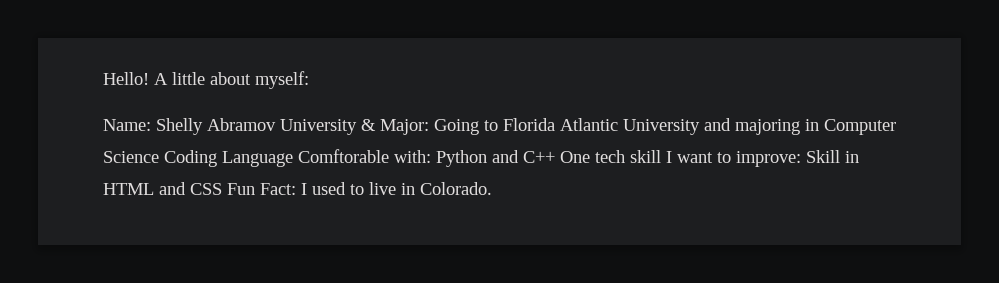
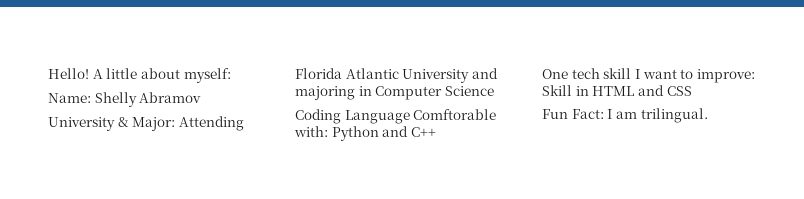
(276, 124) none -> (202, 97) //
[434,119,498,135] Going to -> [178,116,244,131] Attending
(159, 157) none -> (494, 91) //
(555, 157) none -> (436, 132) //
(222, 189) none -> (692, 91) //
[312,182,492,195] used to live in Colorado. -> [615,108,708,123] am trilingual.

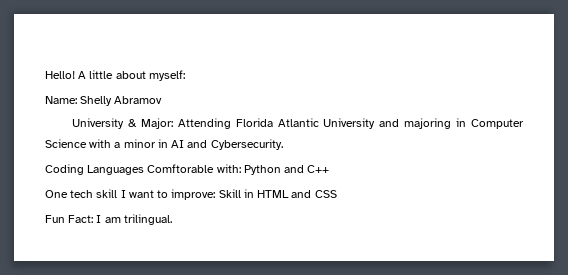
(494, 91) none -> [89,139,283,150] with a minor in AI and Cybersecurity.
[344,110,410,124] Language -> [87,165,145,175] Languages

